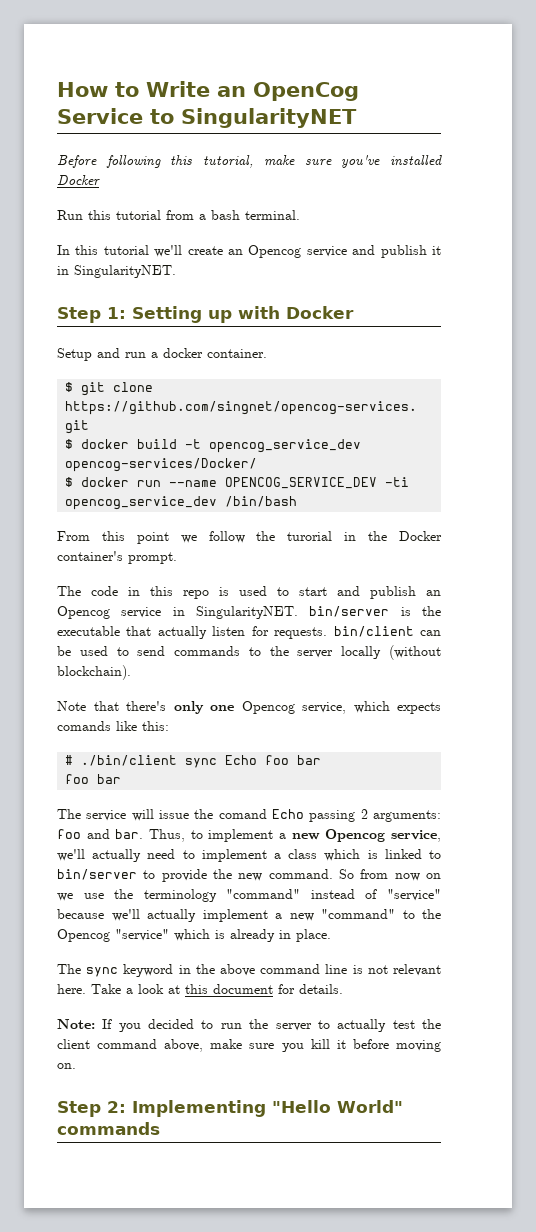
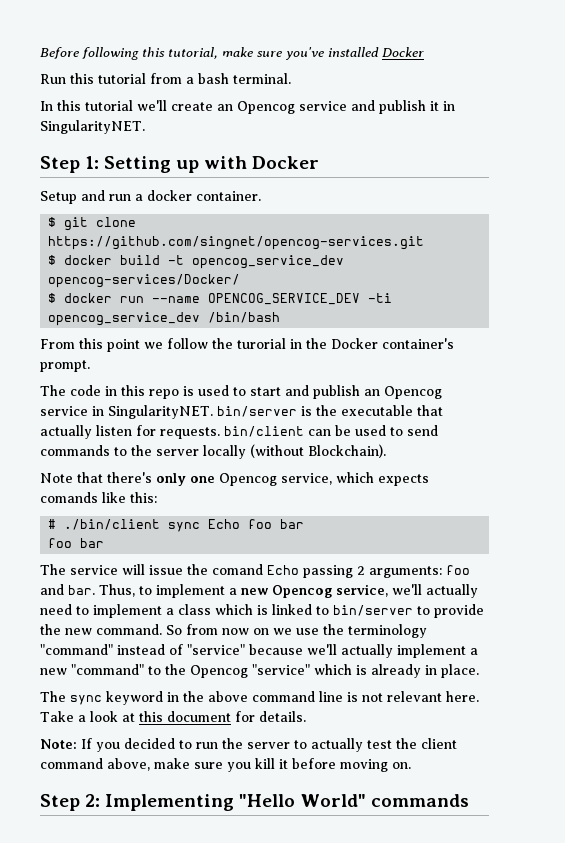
[57,81,359,101] [57,108,357,128] How to Write an OpenCog Service to SingularityNET // -> (40, 53) none
[57,665,131,680] blockchain). -> [308,444,386,458] Blockchain).

